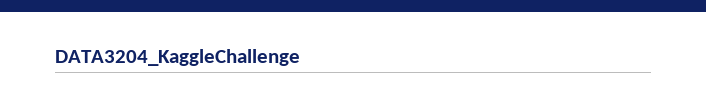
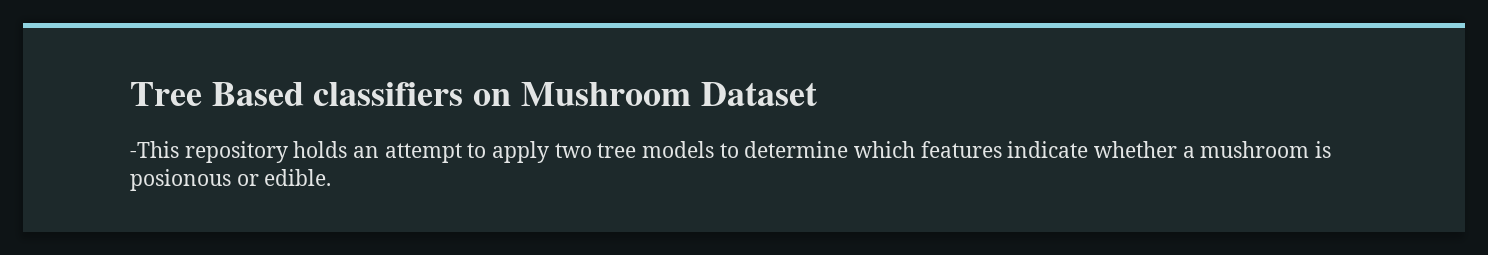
[55,49,300,66] DATA3204_KaggleChallenge -> [130,82,817,106] [130,141,1332,163] [130,169,332,191] Tree Based classifiers on Mushroom Dataset // -This repository holds an attempt to apply two tree models to determine which features indicate whether a mushroom is posionous or edible.

